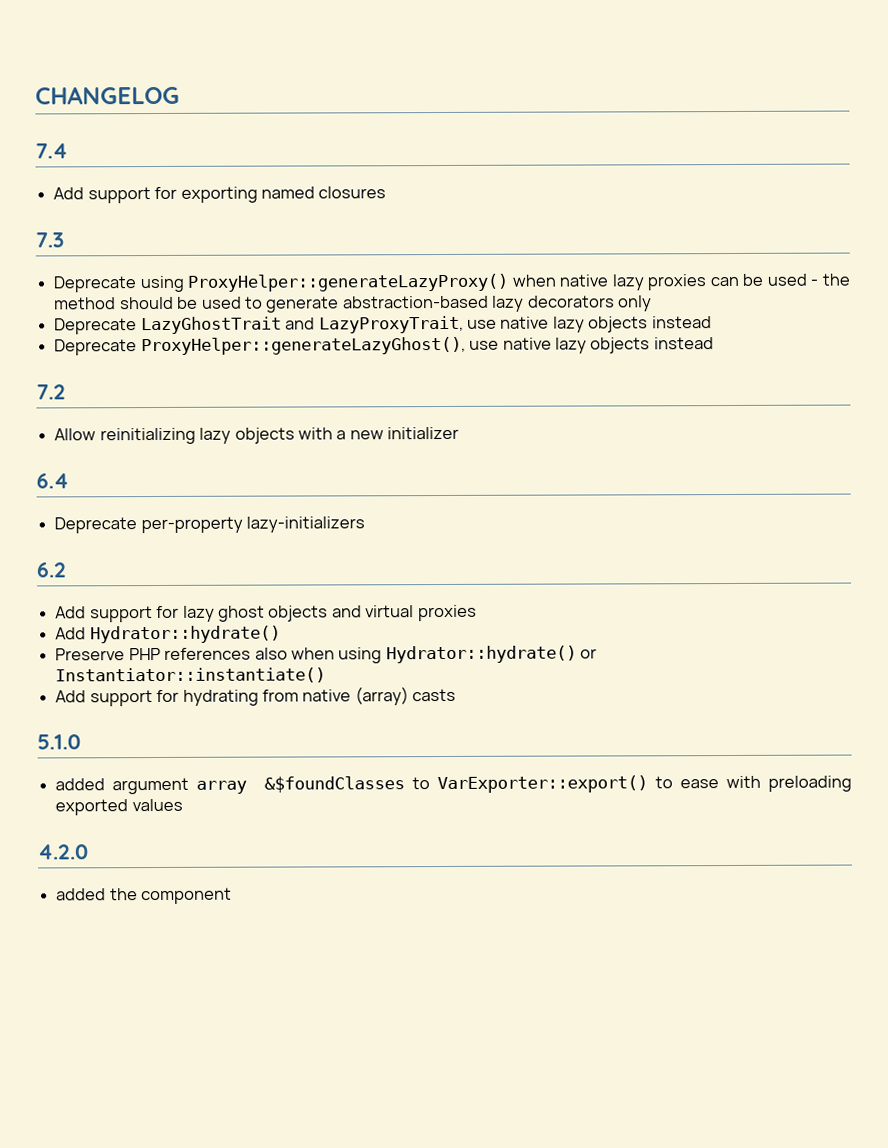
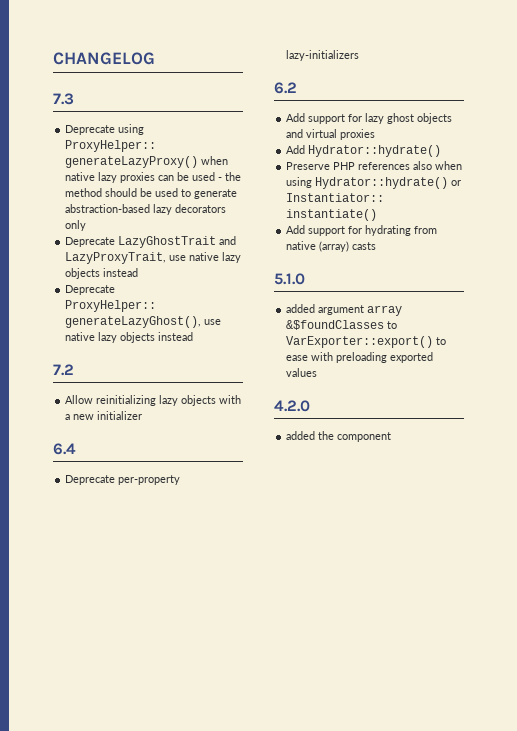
[35,143,68,159] [53,186,387,204] // 7.4 // Add support for exporting named closures -> (155, 58) none

